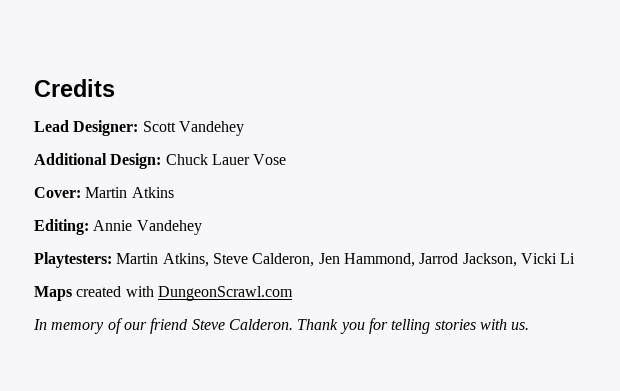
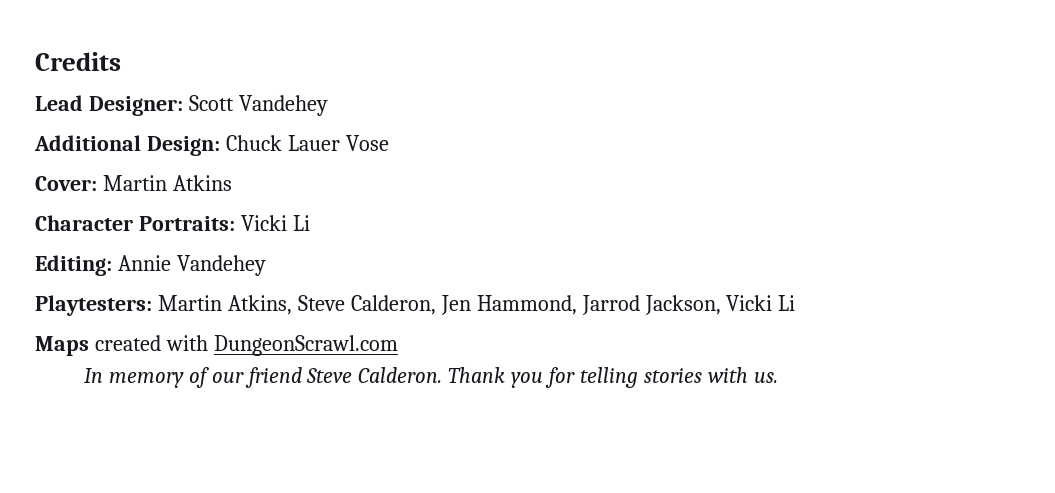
(174, 192) none -> [35,215,310,231] // Character Portraits: Vicki Li

